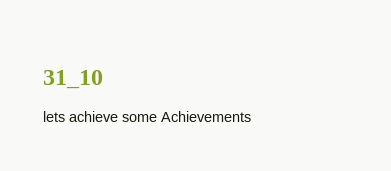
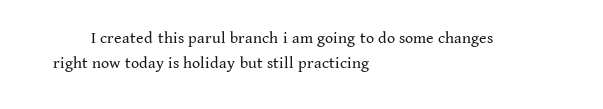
[43,70,103,89] [43,111,251,122] 31_10 // lets achieve some Achievements -> [90,31,494,47] [53,56,370,72] I created this parul branch i am going to do some changes right now today is holiday but still practicing

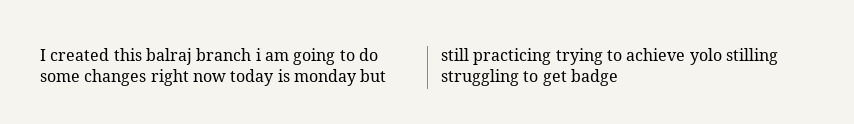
[187,31,226,47] parul -> [145,48,192,65] balraj
[183,56,236,72] holiday -> [293,69,357,86] monday
(370, 64) none -> [555,48,778,65] [441,69,618,86] trying to achieve yolo stilling struggling to get badge

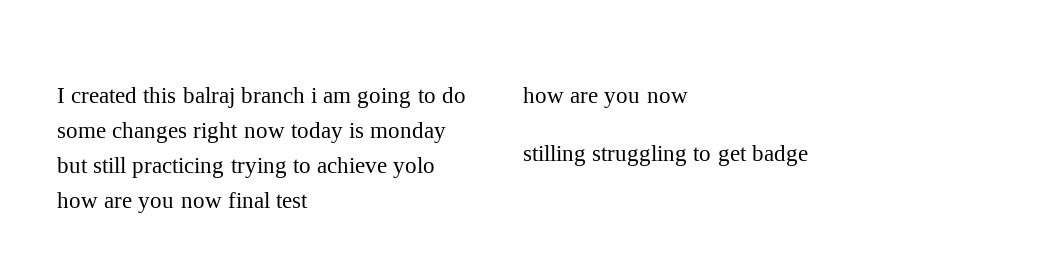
(722, 56) none -> [57,192,309,213] [523,87,688,108] how are you now final test // how are you now //

